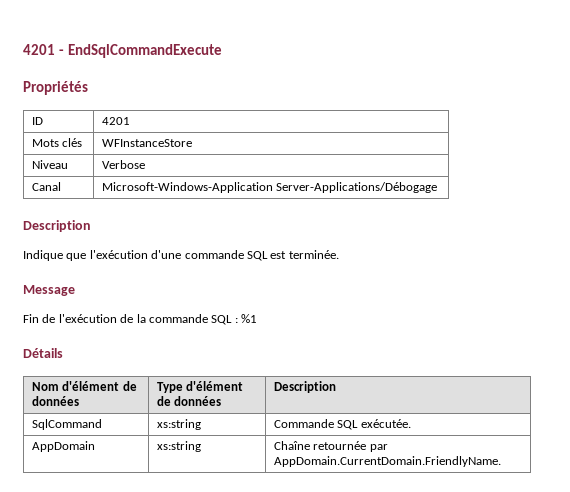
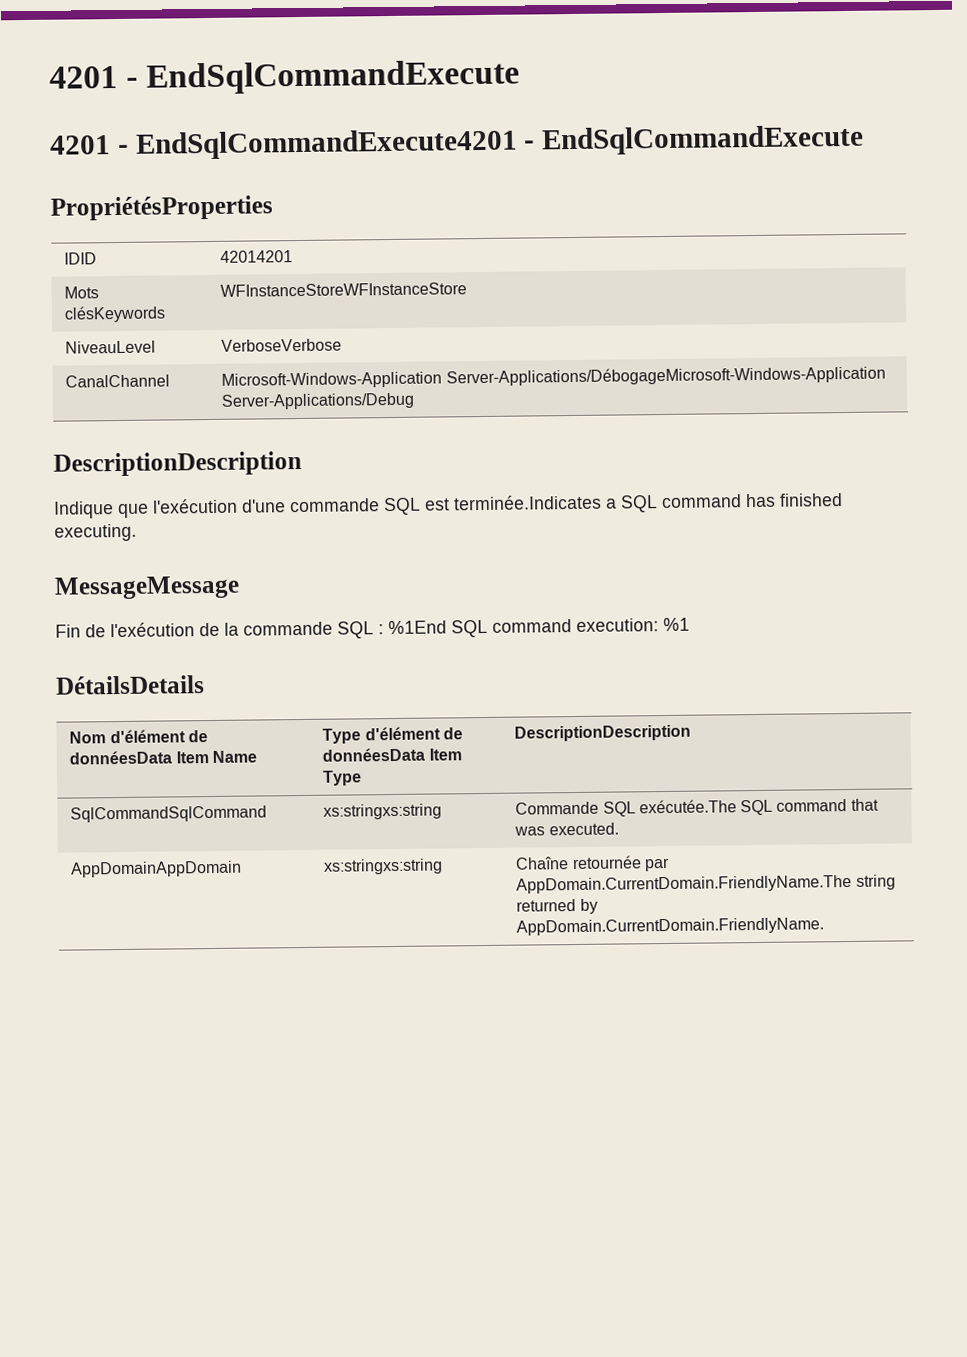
[23,81,88,95] [32,117,44,125] [102,117,131,125] [32,138,83,147] [102,139,193,147] [32,160,69,169] [102,160,146,169] [32,182,62,191] [102,182,438,193] [23,220,91,232] Propriétés // ID | 4201 // Mots clés | WFInstanceStore // Niveau | Verbose // Canal | Microsoft-Windows-Application Server-Applications/Débogage // Description -> [50,124,865,160] [50,195,273,221] [64,252,98,265] [220,250,294,263] [64,286,100,299] [64,305,167,323] [220,282,468,297] [65,340,157,354] [221,338,343,352] [65,374,171,388] [221,365,886,389] [221,392,416,410] [53,450,302,477] 4201 - EndSqlCommandExecute4201 - EndSqlCommandExecute // PropriétésProperties // IDID | 42014201 // Mots clésKeywords | WFInstanceStoreWFInstanceStore // NiveauLevel | VerboseVerbose // CanalChannel | Microsoft-Windows-Application Server-Applications/DébogageMicrosoft-Windows-Application Server-Applications/Debug // DescriptionDescription
[288,250,339,259] [23,285,75,296] terminée. // Message -> [453,493,843,513] [54,523,137,542] [54,575,240,600] terminée.Indicates a SQL command has finished executing. // MessageMessage
(238, 320) none -> [388,618,659,638] %1End SQL command execution:
[23,348,63,358] Détails -> [55,675,205,695] DétailsDetails
[32,396,80,406] données -> [69,750,257,765] donnéesData Item Name
[174,396,222,406] [274,381,337,393] [32,419,103,430] [157,419,202,430] [274,419,411,430] [32,441,96,452] [157,441,202,452] données | Description // SqlCommand | xs:string | Commande SQL exécutée. // AppDomain | xs:string -> [322,747,462,762] [323,770,363,786] [514,724,692,742] [70,805,268,823] [323,803,443,820] [515,798,879,817] [514,822,619,836] [70,860,243,878] [323,858,444,875] donnéesData Item Type | DescriptionDescription // SqlCommandSqlCommand | xs:stringxs:string | Commande SQL exécutée.The SQL command that was executed. // AppDomainAppDomain | xs:stringxs:string
(388, 448) none -> [516,874,896,894] [516,898,598,914] AppDomain.CurrentDomain.FriendlyName.The string returned by

